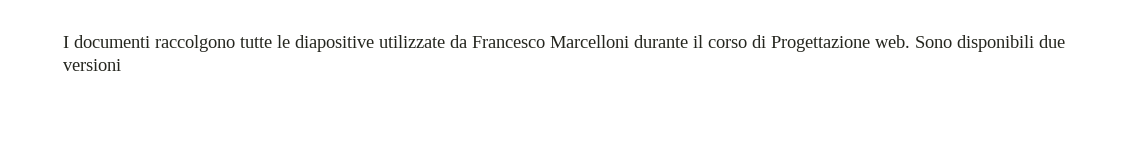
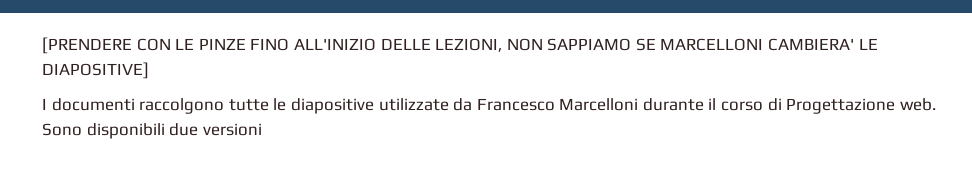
(63, 42) none -> [42,37,878,54] [42,62,149,79] [PRENDERE CON LE PINZE FINO ALL'INIZIO DELLE LEZIONI, NON SAPPIAMO SE MARCELLONI CAMBIERA' LE DIAPOSITIVE] //

